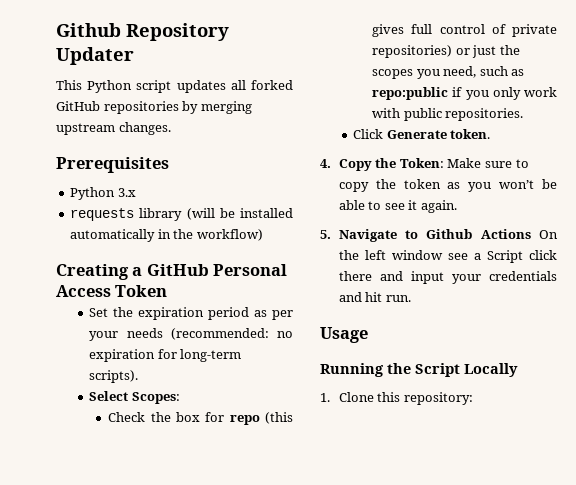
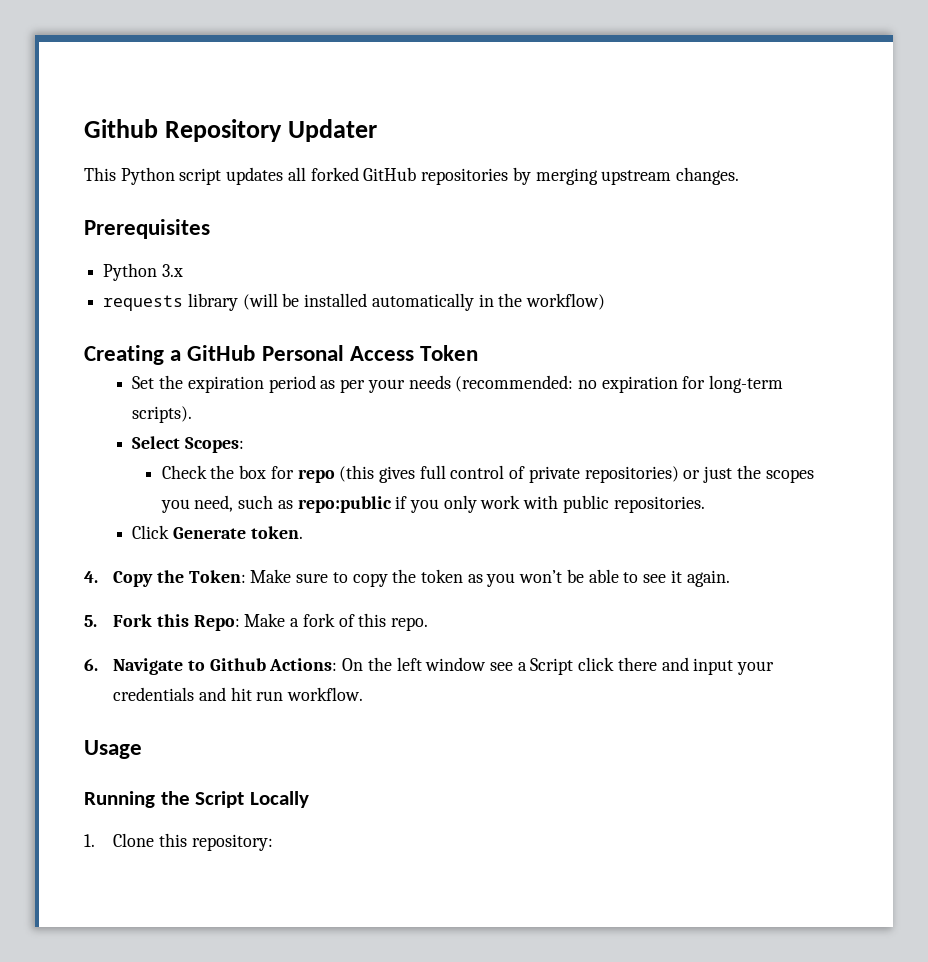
(331, 234) none -> [113,613,429,631] [84,658,98,671] Fork this Repo: Make a fork of this repo. // 6.
[480,229,531,239] Actions -> [269,658,338,671] Actions:
[385,295,411,302] run. -> [256,687,364,701] run workflow.

